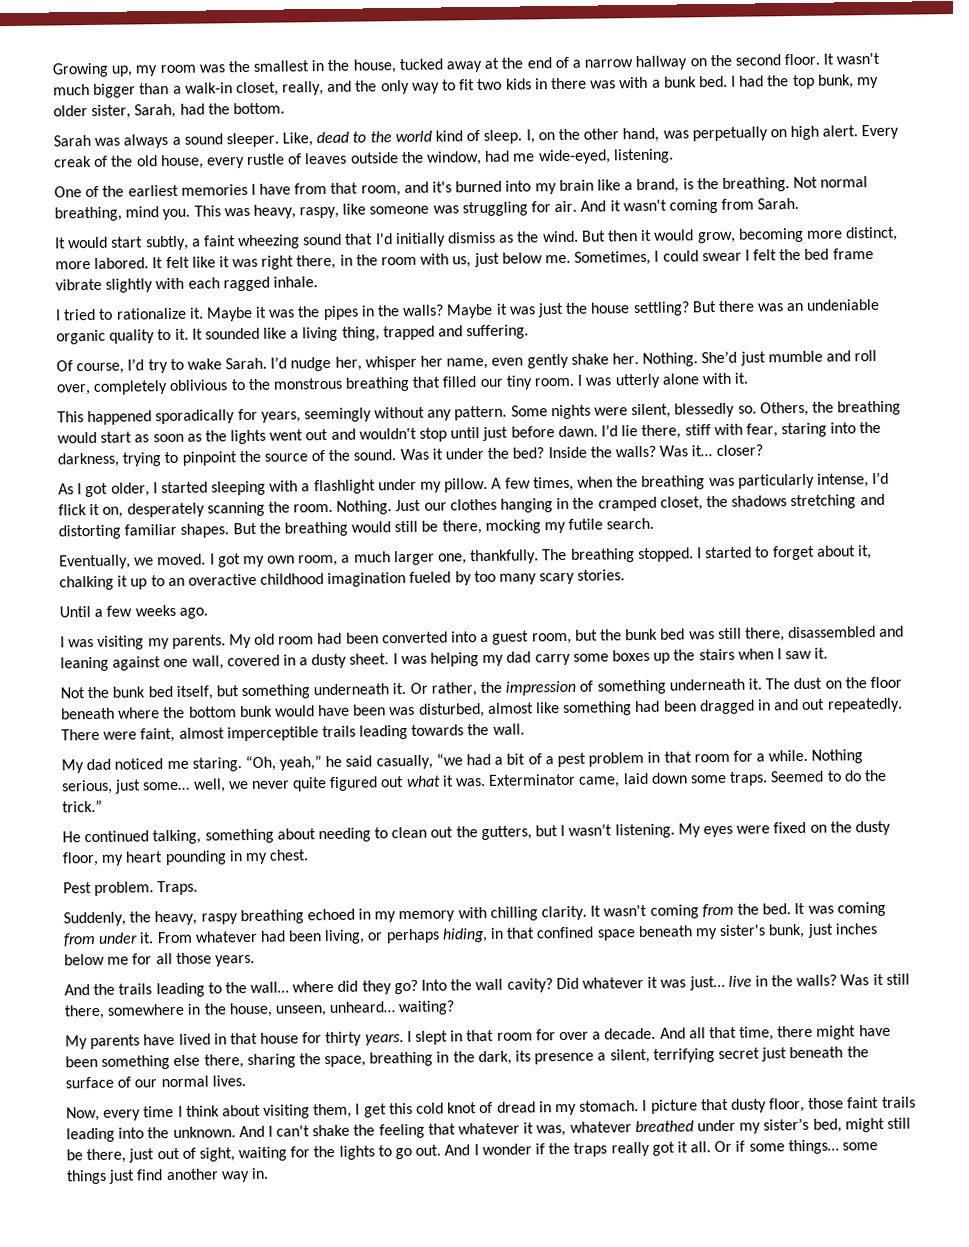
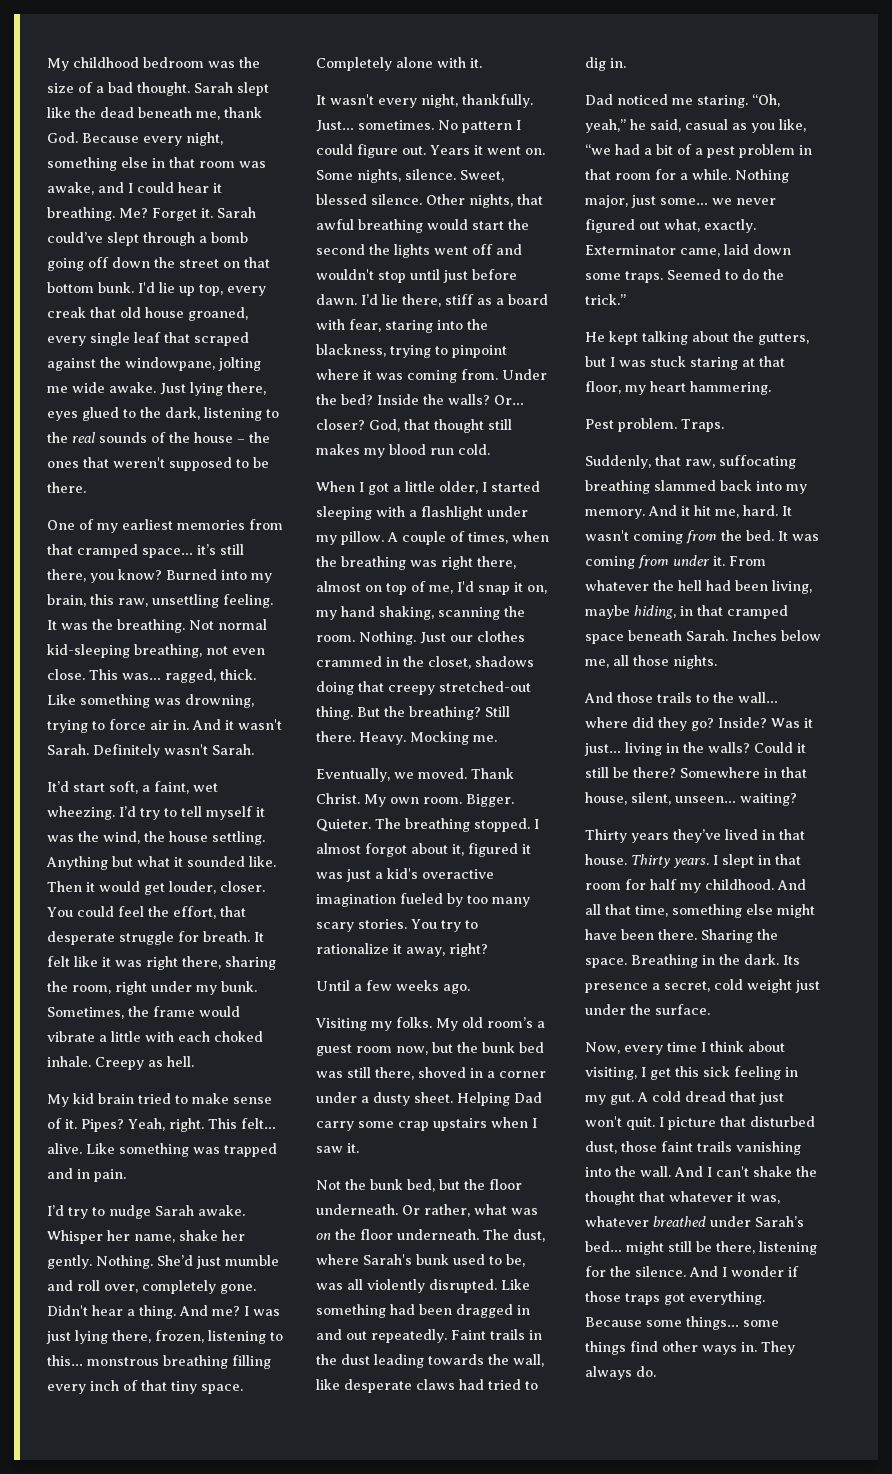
[52,52,881,78] [53,74,879,98] [53,102,285,119] [53,124,900,149] [54,148,674,170] Growing up, my room was the smallest in the house, tucked away at the end of a narrow hallway on the second floor. It wasn't much bigger than a walk-in closet, really, and the only way to fit two kids in there was with a bunk bed. I had the top bunk, my older sister, Sarah, had the bottom. // Sarah was always a sound sleeper. Like, dead to the world kind of sleep. I, on the other hand, was perpetually on high alert. Every creak of the old house, every rustle of leaves outside the window, had me wide-eyed, listening. -> [47,57,260,71] [47,82,269,96] [47,107,262,120] [47,132,223,146] [47,157,266,171] [47,182,222,195] [47,207,256,221] [47,232,248,246] [47,257,270,271] [47,282,266,296] [47,307,248,321] [47,332,249,346] [47,357,261,371] [47,382,266,396] [47,407,279,421] [47,432,270,443] [47,457,269,471] [47,482,86,493] My childhood bedroom was the size of a bad thought. Sarah slept like the dead beneath me, thank God. Because every night, something else in that room was awake, and I could hear it breathing. Me? Forget it. Sarah could’ve slept through a bomb going off down the street on that bottom bunk. I'd lie up top, every creak that old house groaned, every single leaf that scraped against the windowpane, jolting me wide awake. Just lying there, eyes glued to the dark, listening to the real sounds of the house – the ones that weren't supposed to be there.
[102,185,125,197] the -> [97,523,118,533] my
[250,176,869,197] [54,197,800,222] [55,226,899,251] [55,257,150,270] I have from that room, and it's burned into my brain like a brand, is the breathing. Not normal breathing, mind you. This was heavy, raspy, like someone was struggling for air. And it wasn't coming from Sarah. // It would start subtly, a faint wheezing sound that I'd initially dismiss as the wind. But then it would grow, becoming more distinct, more labored. -> [249,519,283,530] [47,544,244,558] [47,569,272,583] [47,594,273,608] [47,619,267,633] [47,644,265,658] [47,669,256,683] [47,694,254,708] [47,719,282,733] [47,744,254,758] [47,781,218,794] [47,806,265,820] [47,831,265,845] [46,856,276,870] [47,881,265,895] [47,906,246,919] [47,931,250,945] from that cramped space… it’s still there, you know? Burned into my brain, this raw, unsettling feeling. It was the breathing. Not normal kid-sleeping breathing, not even close. This was… ragged, thick. Like something was drowning, trying to force air in. And it wasn't Sarah. Definitely wasn't Sarah. // It’d start soft, a faint, wet wheezing. I’d try to tell myself it was the wind, the house settling. Anything but what it sounded like. Then it would get louder, closer. You could feel the effort, that desperate struggle for breath.
[339,248,874,268] [55,278,154,293] in the room with us, just below me. Sometimes, I could swear I felt the bed frame vibrate slightly -> [225,956,276,970] [47,981,257,995] [47,1006,240,1019] [47,1031,141,1042] sharing the room, right under my bunk. Sometimes, the frame would vibrate a little
[222,276,270,292] ragged -> [214,1031,263,1042] choked
[55,298,881,322] [56,324,530,345] [56,353,639,375] // I tried to rationalize it. Maybe it was the pipes in the walls? Maybe it was just the house settling? But there was an undeniable organic quality to it. It sounded like a living thing, trapped and suffering. // Of course, I’d try to wake Sarah. I’d nudge her, whisper her name, even gently shake her. -> [95,1056,194,1070] [47,1093,272,1107] [47,1118,276,1132] [47,1143,277,1157] [47,1168,126,1182] [47,1205,245,1219] [47,1230,245,1244] [47,1255,92,1269] Creepy as hell. // My kid brain tried to make sense of it. Pipes? Yeah, right. This felt… alive. Like something was trapped and in pain. // I’d try to nudge Sarah awake. Whisper her name, shake her gently.
[169,372,749,392] [57,400,902,426] [57,431,202,444] oblivious to the monstrous breathing that filled our tiny room. I was utterly alone with it. // This happened sporadically for years, seemingly without any pattern. Some nights were silent, blessedly so. Others, the breathing would start as soon as -> [220,1284,256,1294] [47,1305,280,1319] [46,1330,283,1344] [47,1355,271,1369] [47,1380,243,1394] [316,57,482,71] [316,94,533,108] [316,120,521,133] [316,144,545,158] [316,169,504,183] [316,194,543,208] [316,219,529,233] [316,244,365,255] gone. Didn't hear a thing. And me? I was just lying there, frozen, listening to this… monstrous breathing filling every inch of that tiny space. Completely alone with it. // It wasn't every night, thankfully. Just… sometimes. No pattern I could figure out. Years it went on. Some nights, silence. Sweet, blessed silence. Other nights, that awful breathing would start the second
[305,428,329,441] out -> [472,244,493,255] off
(711, 430) none -> [477,294,548,305] as a board
[57,452,119,468] darkness, -> [316,344,386,357] blackness,
[238,447,485,463] the source of the sound. Was it under -> [316,369,547,383] where it was coming from. Under
[659,445,713,457] Was it… -> [494,395,524,405] Or…
[58,482,109,498] // As I got -> [369,419,512,433] [316,444,490,458] [316,481,435,495] God, that thought still makes my blood run cold. // When I got a little
[504,477,531,489] few -> [402,531,465,545] couple of
[737,471,890,489] [58,502,205,518] particularly intense, I’d flick it on, desperately -> [441,556,516,570] [316,581,547,595] [316,606,434,620] right there, almost on top of me, I'd snap it on, my hand shaking,
[500,493,885,513] [58,517,655,540] [59,545,872,570] [59,573,325,591] hanging in the cramped closet, the shadows stretching and distorting familiar shapes. But the breathing would still be there, mocking my futile search. // Eventually, we moved. I got my own room, a much larger one, thankfully. The breathing stopped. I started to forget about it, chalking it up to an overactive childhood -> [316,656,534,669] [316,681,531,695] [316,706,510,720] [316,731,497,745] [316,768,514,782] [316,793,514,807] [316,818,539,832] [316,843,531,857] [316,868,494,882] crammed in the closet, shadows doing that creepy stretched-out thing. But the breathing? Still there. Heavy. Mocking me. // Eventually, we moved. Thank Christ. My own room. Bigger. Quieter. The breathing stopped. I almost forgot about it, figured it was just a kid's overactive
(626, 575) none -> [411,919,478,932] [316,943,488,957] You try to rationalize it away, right?
[60,630,572,650] I was visiting my parents. My old room had been converted into a guest room, -> [315,1017,545,1031] [316,1044,428,1056] Visiting my folks. My old room’s a guest room now,
[788,625,905,639] [60,648,735,672] disassembled and leaning against one wall, covered in a dusty sheet. I was helping my dad carry some boxes up the stairs -> [418,1067,546,1078] [316,1092,542,1106] [316,1118,487,1131] shoved in a corner under a dusty sheet. Helping Dad carry some crap upstairs
[147,676,902,700] [61,702,561,720] bed itself, but something underneath it. Or rather, the impression of something underneath it. The dust on the floor beneath where the bottom bunk would have been was disturbed, almost like -> [407,1179,522,1192] [316,1204,538,1217] [316,1229,545,1242] [316,1254,525,1267] [316,1279,530,1293] bed, but the floor underneath. Or rather, what was on the floor underneath. The dust, where Sarah's bunk used to be, was all violently disrupted. Like
[61,723,525,743] [61,758,112,774] There were faint, almost imperceptible trails leading towards the wall. // My dad -> [451,1329,542,1340] [316,1354,544,1368] [316,1379,538,1393] [585,57,626,71] [585,94,613,105] Faint trails in the dust leading towards the wall, like desperate claws had tried to dig in. // Dad
[345,754,433,770] said casually, -> [650,119,806,133] said, casual as you like,
[61,779,113,795] serious, -> [585,195,628,208] major,
[192,778,226,793] well, -> (708, 201) none
[292,777,328,792] quite -> (776, 201) none
[405,775,487,788] what it was. -> [664,219,756,233] what, exactly.
[84,820,891,845] [62,849,310,867] [63,880,199,896] [63,905,588,927] continued talking, something about needing to clean out the gutters, but I wasn’t listening. My eyes were fixed on the dusty floor, my heart pounding in my chest. // Pest problem. Traps. // Suddenly, the heavy, raspy breathing echoed in my memory with chilling clarity. -> [609,331,809,345] [585,356,785,370] [585,381,771,395] [585,418,724,432] [585,455,796,469] [585,480,807,494] [585,505,778,519] kept talking about the gutters, but I was stuck staring at that floor, my heart hammering. // Pest problem. Traps. // Suddenly, that raw, suffocating breathing slammed back into my memory. And it hit me, hard.
(258, 936) none -> [653,580,702,591] the hell
[367,928,440,944] or perhaps -> [585,605,630,619] maybe
[536,926,595,939] confined -> [727,605,788,619] cramped
[694,923,877,940] [64,953,153,966] my sister's bunk, just inches below me for -> [686,630,821,641] [585,659,609,668] Sarah. Inches below me,
[214,954,255,967] [64,982,205,998] years. // And the trails leading -> [673,655,717,669] [584,692,692,703] nights. // And those trails
[421,974,870,993] Into the wall cavity? Did whatever it was just… live in the walls? Was -> [718,717,813,728] [584,742,793,756] Inside? Was it just… living in the walls? Could
[64,1000,455,1020] [65,1031,363,1050] there, somewhere in the house, unseen, unheard… waiting? // My parents have lived in that house for thirty -> [613,767,807,778] [585,792,797,806] [585,829,805,843] [585,854,671,868] be there? Somewhere in that house, silent, unseen… waiting? // Thirty years they’ve lived in that house. Thirty
[558,1027,657,1041] over a decade. -> [650,879,774,893] half my childhood.
[777,1025,814,1038] there -> [672,904,773,918] something else
[101,1046,869,1070] [65,1075,246,1089] something else there, sharing the space, breathing in the dark, its presence a silent, terrifying secret just beneath the surface of our normal lives. -> [658,929,778,943] [585,954,800,968] [585,979,820,993] [585,1004,710,1015] there. Sharing the space. Breathing in the dark. Its presence a secret, cold weight just under the surface.
[263,1103,353,1119] visiting them, -> [585,1067,637,1080] visiting,
[416,1100,640,1116] cold knot of dread in my stomach. -> [703,1066,798,1080] [585,1091,784,1105] [585,1116,655,1130] sick feeling in my gut. A cold dread that just won't quit.
[730,1097,806,1113] dusty floor, -> [750,1116,815,1127] [585,1141,617,1154] disturbed dust,
[66,1126,236,1143] leading into the unknown. -> [736,1141,801,1155] [585,1166,671,1177] vanishing into the wall.
[378,1123,425,1139] feeling -> [585,1191,635,1205] thought
[739,1117,842,1134] my sister’s bed, -> [755,1216,804,1227] [585,1241,622,1252] Sarah’s bed…
[128,1139,878,1163] [66,1167,269,1185] just out of sight, waiting for the lights to go out. And I wonder if the traps really got it all. Or if some things… some things just find another way in. -> [759,1241,817,1255] [585,1266,799,1277] [585,1291,765,1305] [585,1316,779,1330] [585,1341,795,1355] [585,1366,656,1380] listening for the silence. And I wonder if those traps got everything. Because some things… some things find other ways in. They always do.

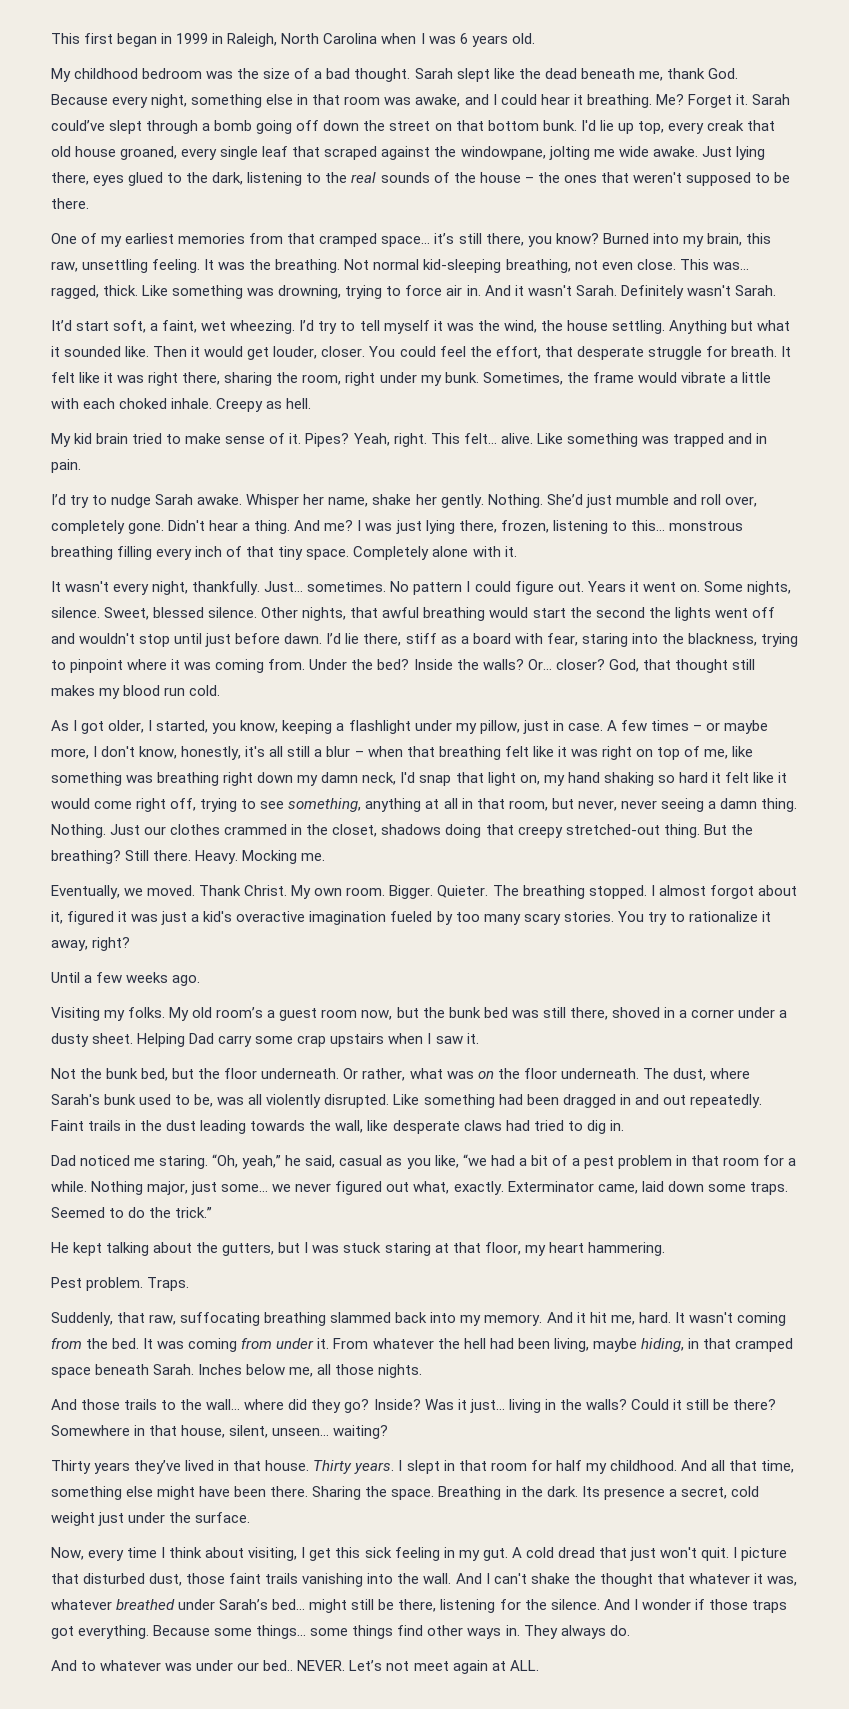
(47, 64) none -> [51,33,535,47] This first began in 1999 in Raleigh, North Carolina when I was 6 years old. //
[316,481,355,492] When -> [51,720,69,731] As
[393,481,540,494] [316,506,528,520] [316,531,549,545] [316,556,516,570] [316,581,547,595] [316,606,525,620] [316,635,355,642] a little older, I started sleeping with a flashlight under my pillow. A couple of times, when the breathing was right there, almost on top of me, I'd snap it on, my hand shaking, scanning the room. -> [108,720,769,734] [51,746,754,760] [51,772,788,786] [51,798,797,812] older, I started, you know, keeping a flashlight under my pillow, just in case. A few times – or maybe more, I don't know, honestly, it's all still a blur – when that breathing felt like it was right on top of me, like something was breathing right down my damn neck, I'd snap that light on, my hand shaking so hard it felt like it would come right off, trying to see something, anything at all in that room, but never, never seeing a damn thing.
(656, 1371) none -> [51,1660,539,1674] // And to whatever was under our bed.. NEVER. Let’s not meet again at ALL.

